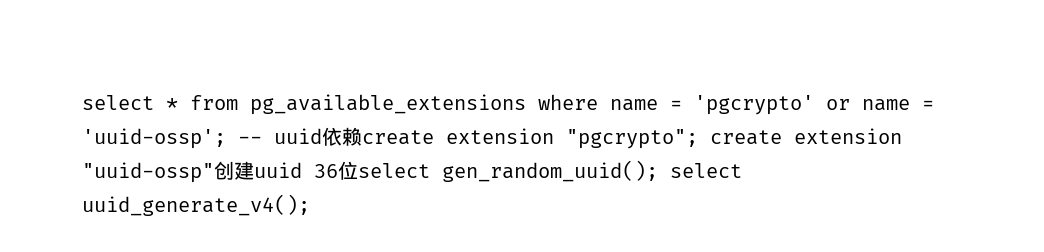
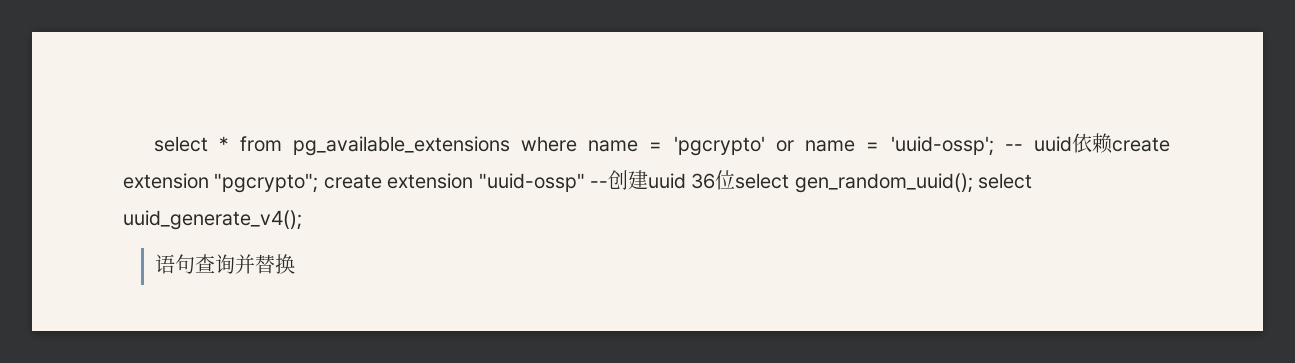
(214, 172) none -> [590,181,608,188] --
(310, 205) none -> [155,254,296,274] // 语句查询并替换

